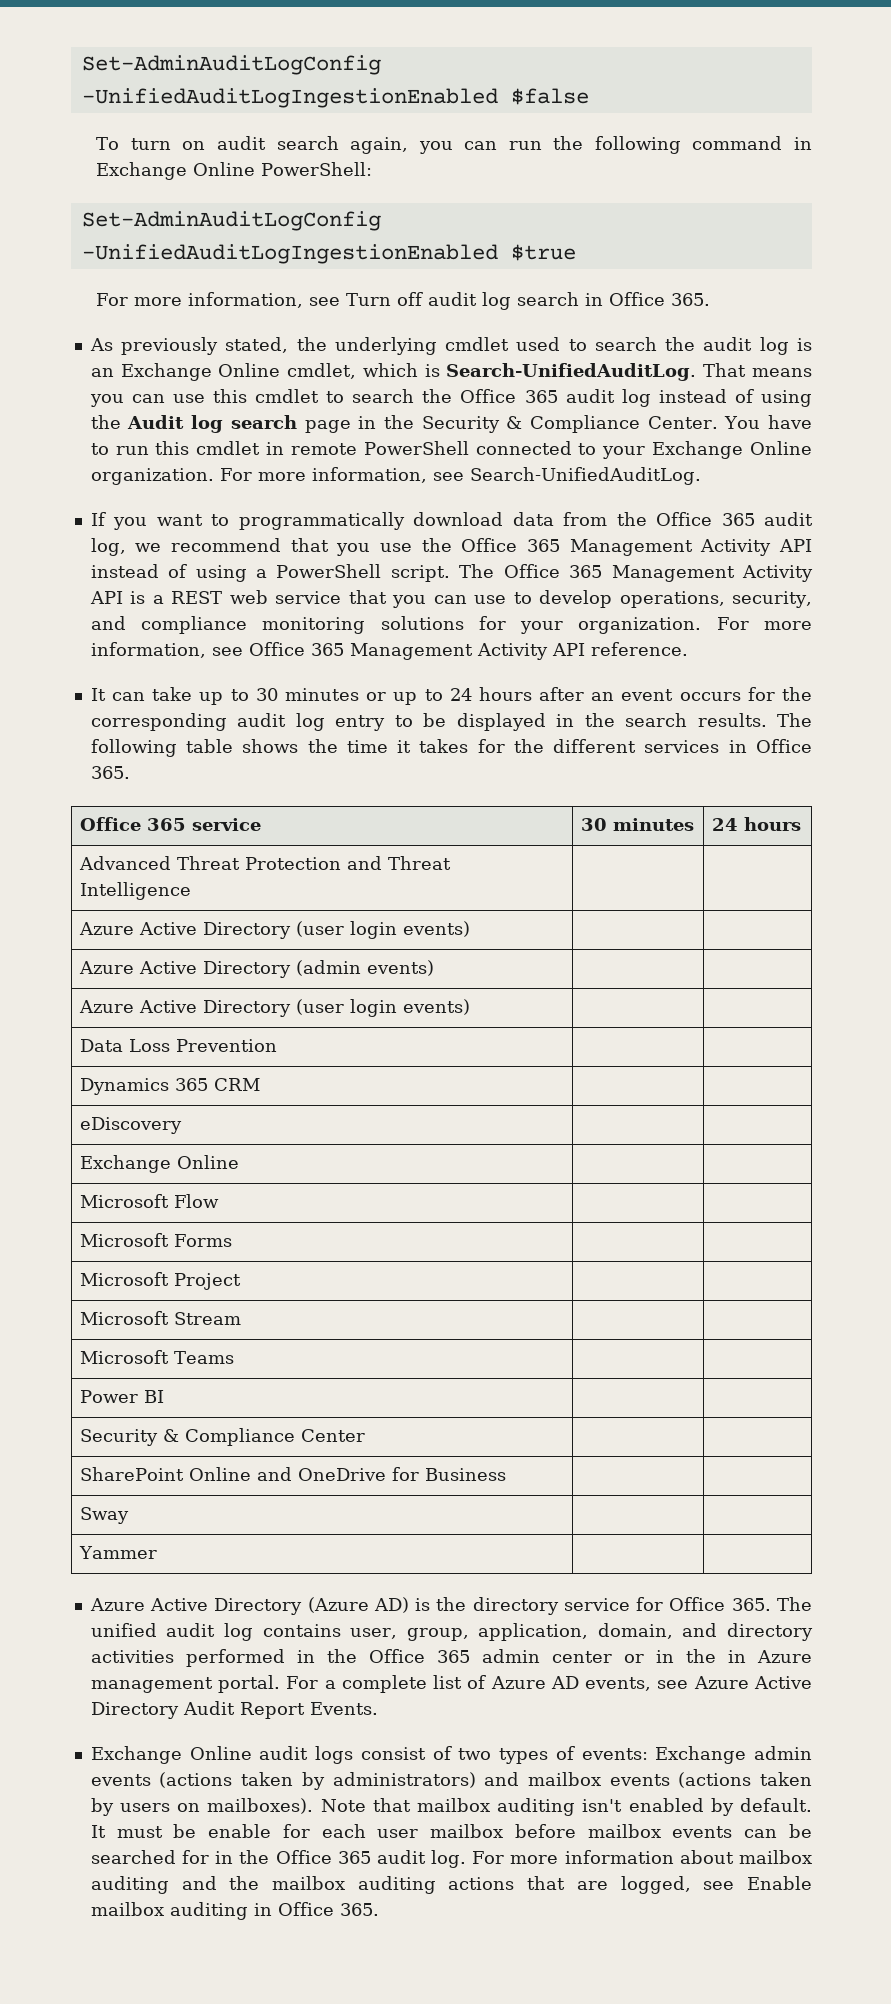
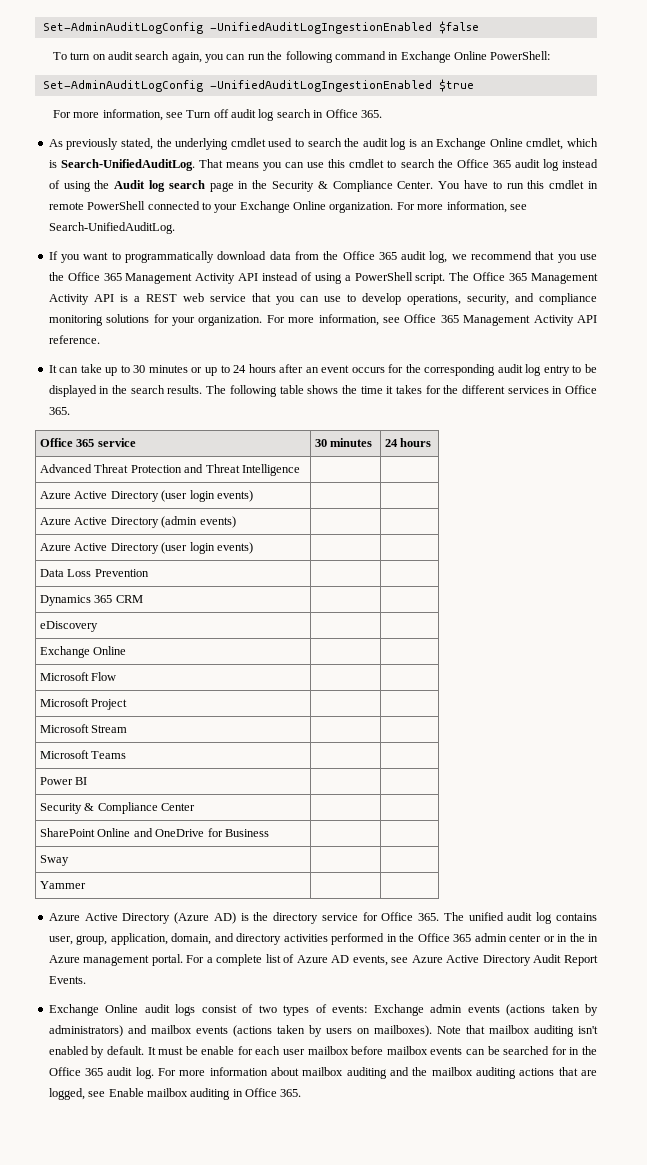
[79,1233,232,1247] // Microsoft Forms | | -> (117, 676) none

